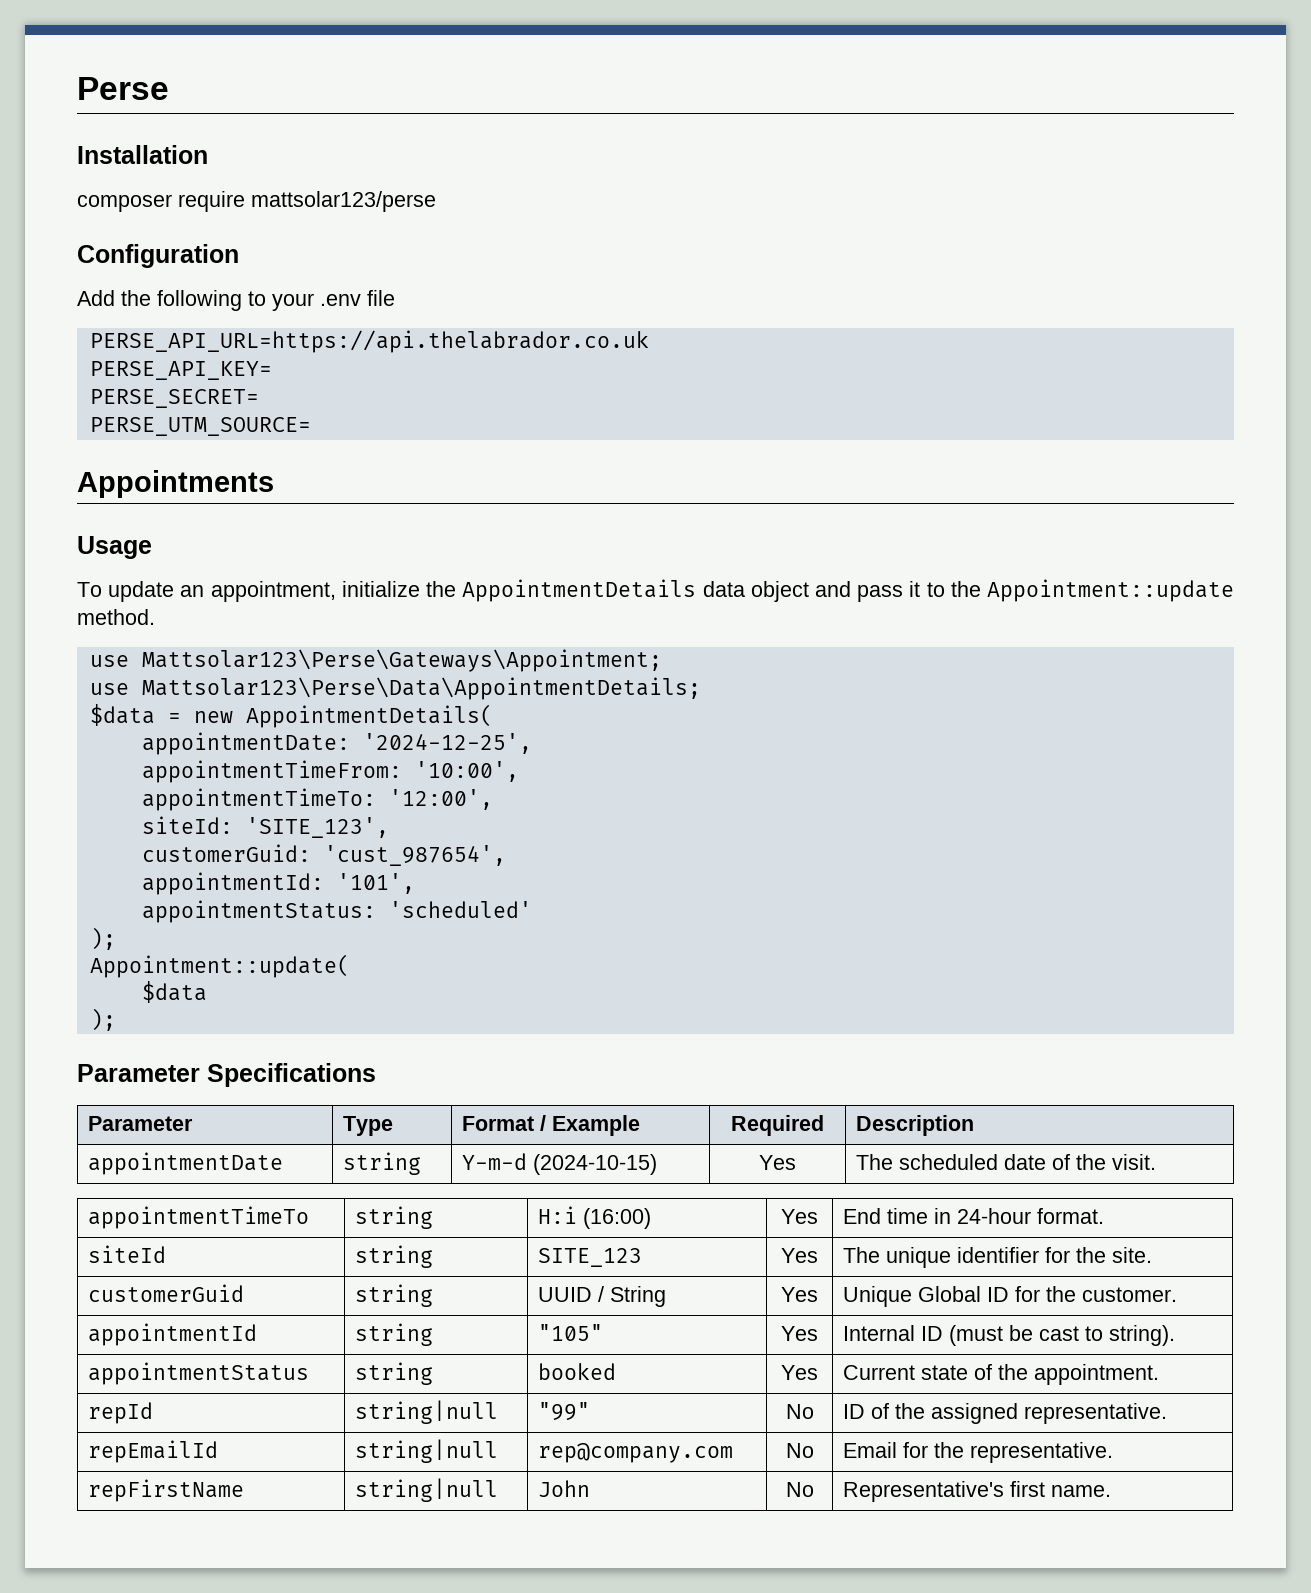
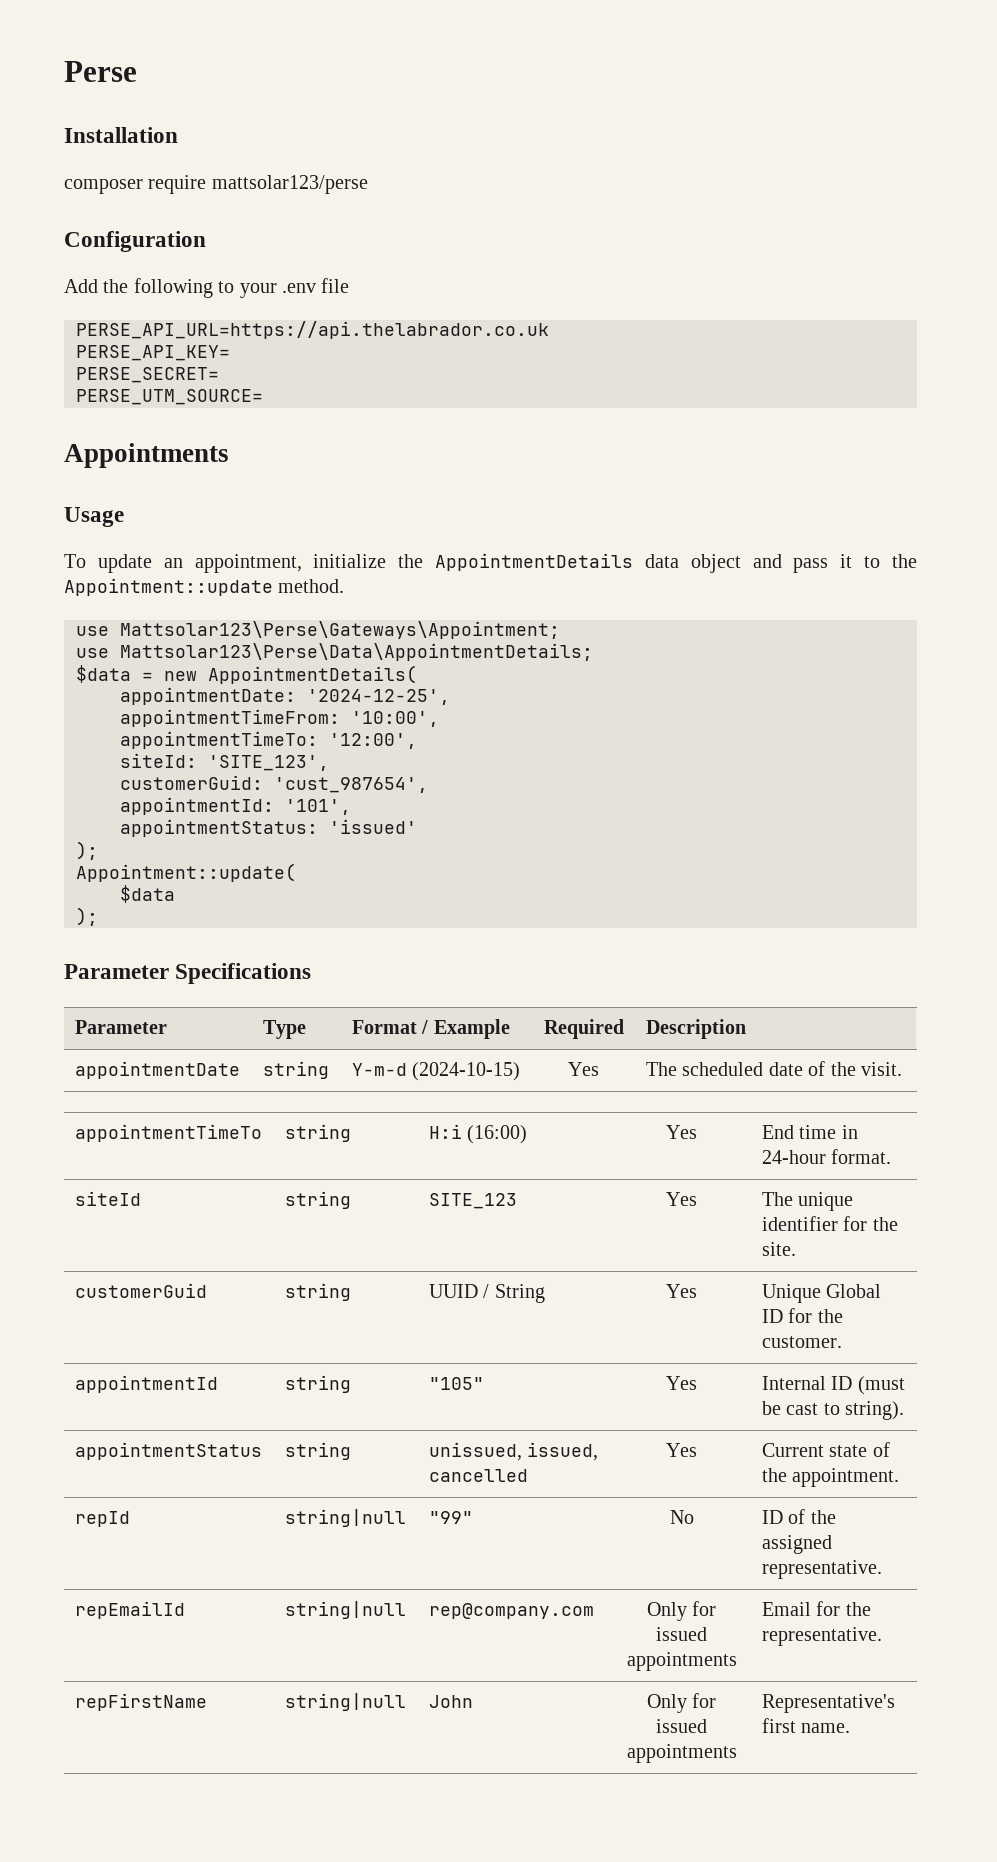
[388,901,532,918] 'scheduled' -> [329,819,417,834] 'issued'
[538,1363,617,1380] booked -> [429,1442,599,1461] [429,1469,529,1482] unissued, issued, cancelled
[785,1443,814,1458] No -> [646,1601,717,1621] [656,1627,707,1641] [626,1652,737,1671] Only for issued appointments
[785,1482,814,1497] No -> [646,1693,717,1713] [656,1719,707,1733] [626,1744,737,1763] Only for issued appointments

